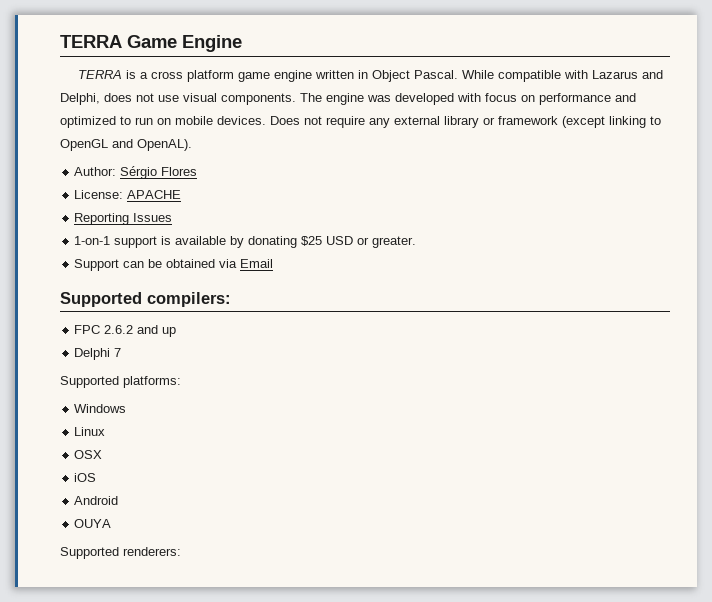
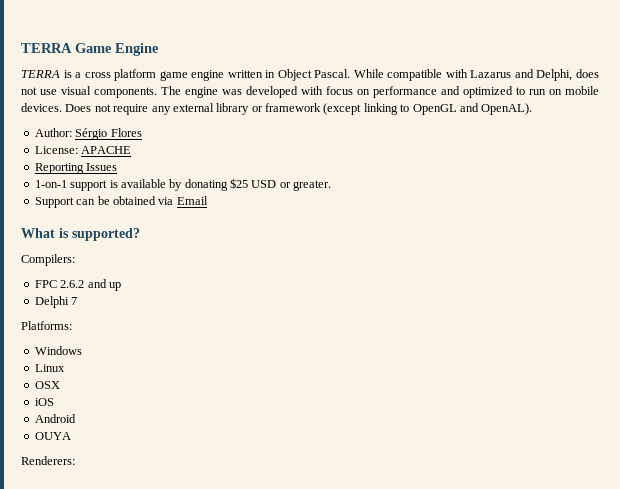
[60,292,231,307] Supported compilers: -> [21,228,140,241] [21,254,75,266] What is supported? // Compilers:
[60,376,181,388] Supported platforms: -> [21,321,72,330] Platforms:
[60,547,181,559] Supported renderers: -> [21,456,75,465] Renderers:

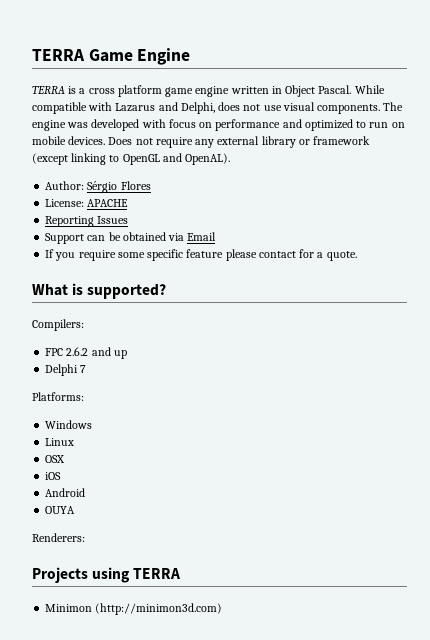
[34,178,332,191] // 1-on-1 support is available by donating $25 USD or greater. -> (129, 220) none
(208, 200) none -> [45,249,357,261] // If you require some specific feature please contact for a quote.
(75, 460) none -> [32,567,181,583] [45,603,223,615] // Projects using TERRA // Minimon (http://minimon3d.com)

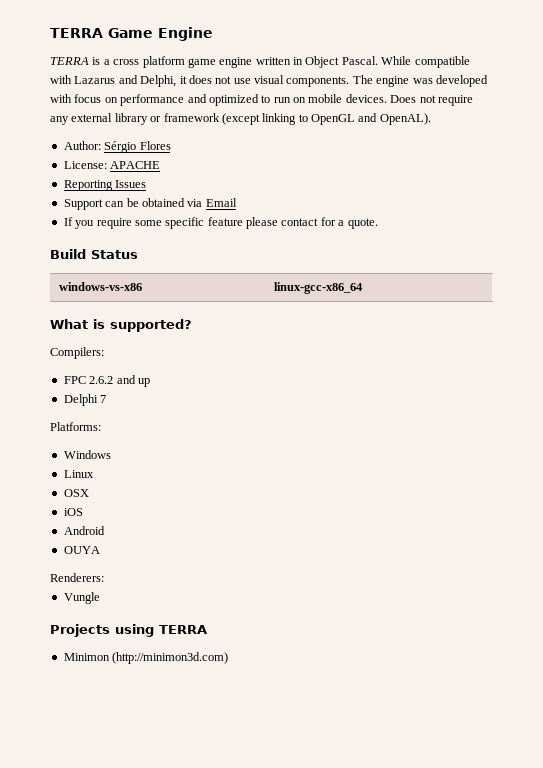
(215, 108) none -> [179,76,187,84] it
(357, 256) none -> [50,249,138,259] [58,282,142,291] [273,282,363,294] // Build Status // windows-vs-x86 | linux-gcc-x86_64
(85, 537) none -> [63,592,100,604] // Vungle

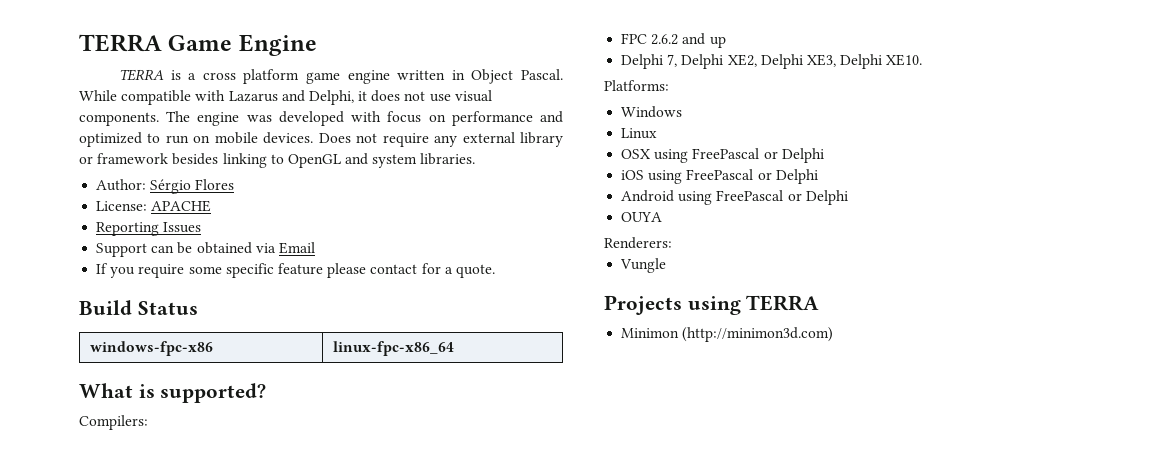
[221,113,260,125] (except -> [172,153,219,165] besides
[379,113,431,125] OpenAL). -> [372,153,476,168] system libraries.
[58,282,142,291] [273,282,363,294] windows-vs-x86 | linux-gcc-x86_64 -> [89,341,213,356] [332,341,454,356] windows-fpc-x86 | linux-fpc-x86_64
[100,395,107,403] [50,422,101,431] [63,450,111,459] [63,470,94,478] [63,489,89,497] [63,508,83,516] [63,526,105,535] 7 // Platforms: // Windows // Linux // OSX // iOS // Android -> [667,54,923,69] [604,80,669,91] [621,106,683,118] [621,128,658,139] [621,148,824,163] [621,169,818,184] [621,190,848,205] 7, Delphi XE2, Delphi XE3, Delphi XE10. // Platforms: // Windows // Linux // OSX using FreePascal or Delphi // iOS using FreePascal or Delphi // Android using FreePascal or Delphi

